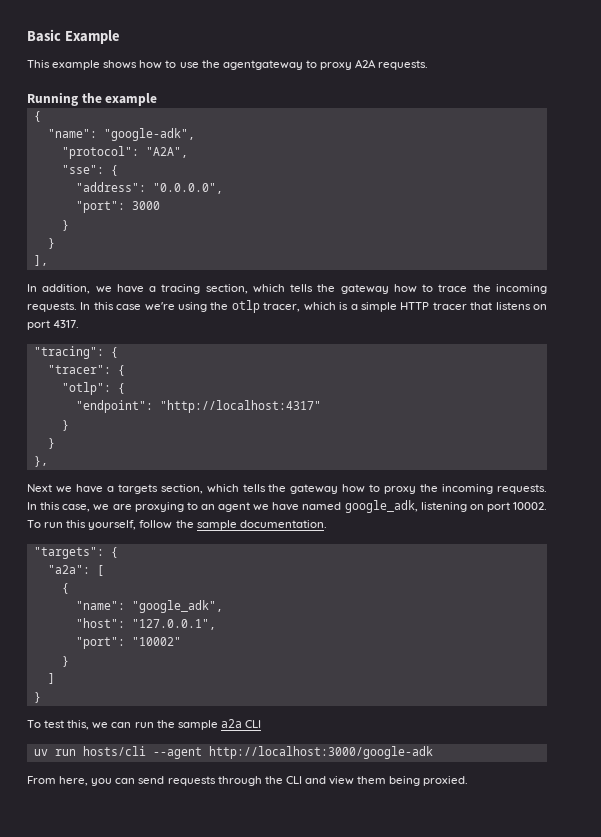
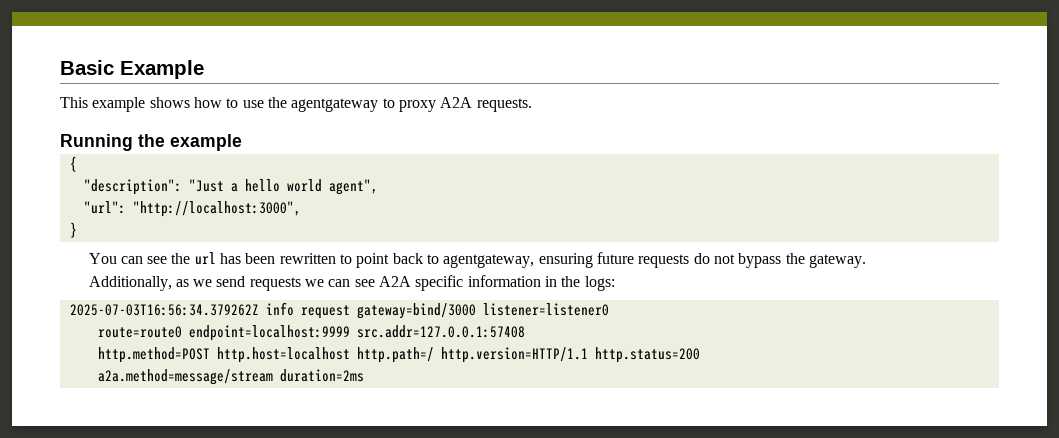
[47,128,195,141] [61,146,188,159] [61,165,118,176] [75,182,223,194] [75,201,160,213] [61,220,69,231] [47,238,55,249] [33,255,48,266] [27,284,547,294] [27,300,548,313] [27,320,80,330] [33,346,118,359] [47,365,125,376] [61,382,125,395] [75,400,321,413] [61,420,69,431] [47,438,55,449] [33,456,48,467] [27,484,547,494] [27,500,547,513] [27,520,327,530] [33,547,118,559] [47,565,104,576] [61,583,69,594] [75,600,223,613] [75,618,216,630] [75,637,181,649] [61,656,69,667] [47,673,55,684] [33,692,41,703] [27,719,261,730] [33,746,433,759] [27,776,469,786] "name": "google-adk", // "protocol": "A2A", // "sse": { // "address": "0.0.0.0", // "port": 3000 // } // } // ], // In addition, we have a tracing section, which tells the gateway how to trace the incoming requests. In this case we're using the otlp tracer, which is a simple HTTP tracer that listens on port 4317. // "tracing": { // "tracer": { // "otlp": { // "endpoint": "http://localhost:4317" // } // } // }, // Next we have a targets section, which tells the gateway how to proxy the incoming requests. In this case, we are proxying to an agent we have named google_adk, listening on port 10002. To run this yourself, follow the sample documentation. // "targets": { // "a2a": [ // { // "name": "google_adk", // "host": "127.0.0.1", // "port": "10002" // } // ] // } // To test this, we can run the sample a2a CLI // uv run hosts/cli --agent http://localhost:3000/google-adk // From here, you can send requests through the CLI and view them being proxied. -> [83,179,378,195] [83,201,301,217] [69,222,77,238] [88,252,866,268] [88,275,615,291] [69,302,609,319] [97,325,525,341] [97,347,700,363] [97,369,364,385] "description": "Just a hello world agent", // "url": "http://localhost:3000", // } // You can see the url has been rewritten to point back to agentgateway, ensuring future requests do not bypass the gateway. // Additionally, as we send requests we can see A2A specific information in the logs: // 2025-07-03T16:56:34.379262Z info request gateway=bind/3000 listener=listener0 // route=route0 endpoint=localhost:9999 src.addr=127.0.0.1:57408 // http.method=POST http.host=localhost http.path=/ http.version=HTTP/1.1 http.status=200 // a2a.method=message/stream duration=2ms

